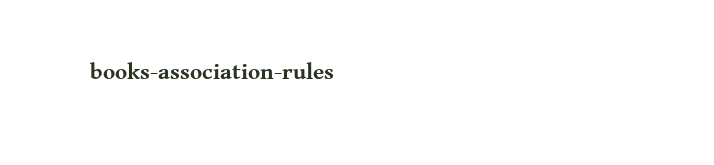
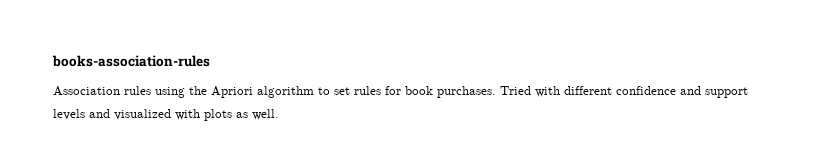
(334, 70) none -> [53,86,748,98] [53,109,279,121] // Association rules using the Apriori algorithm to set rules for book purchases. Tried with different confidence and support levels and visualized with plots as well.

